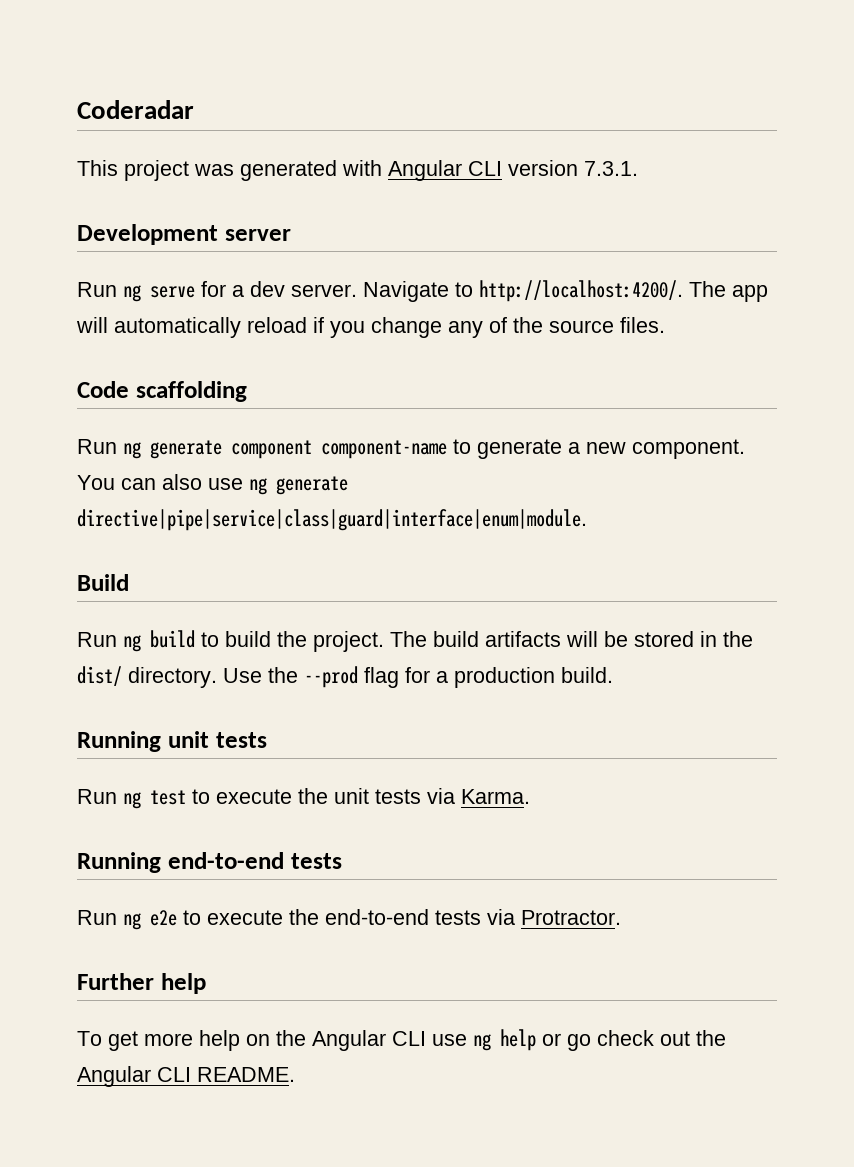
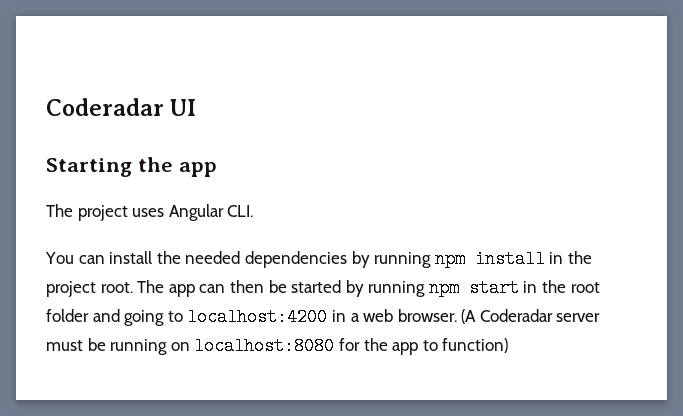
[77,100,194,119] [77,160,638,181] [77,224,291,245] [77,280,768,302] [76,317,665,338] [77,381,247,402] [77,439,745,459] [77,474,348,495] [77,509,587,531] [77,574,129,591] [77,630,753,652] [77,666,613,688] [77,731,267,752] [77,788,530,809] [77,852,342,873] [77,909,621,930] [77,973,206,994] [77,1029,726,1051] [77,1066,295,1087] Coderadar // This project was generated with Angular CLI version 7.3.1. // Development server // Run ng serve for a dev server. Navigate to http://localhost:4200/. The app will automatically reload if you change any of the source files. // Code scaffolding // Run ng generate component component-name to generate a new component. You can also use ng generate directive|pipe|service|class|guard|interface|enum|module. // Build // Run ng build to build the project. The build artifacts will be stored in the dist/ directory. Use the --prod flag for a production build. // Running unit tests // Run ng test to execute the unit tests via Karma. // Running end-to-end tests // Run ng e2e to execute the end-to-end tests via Protractor. // Further help // To get more help on the Angular CLI use ng help or go check out the Angular CLI README. -> [46,98,197,116] [46,157,217,177] [46,204,254,221] [45,250,592,268] [46,279,600,297] [46,308,601,326] [46,337,509,355] Coderadar UI // Starting the app // The project uses Angular CLI. // You can install the needed dependencies by running npm install in the project root. The app can then be started by running npm start in the root folder and going to localhost:4200 in a web browser. (A Coderadar server must be running on localhost:8080 for the app to function)

